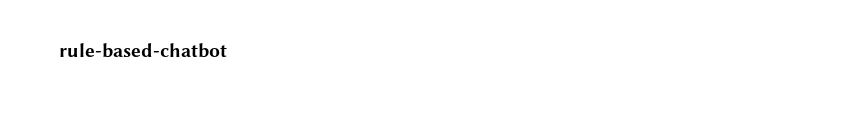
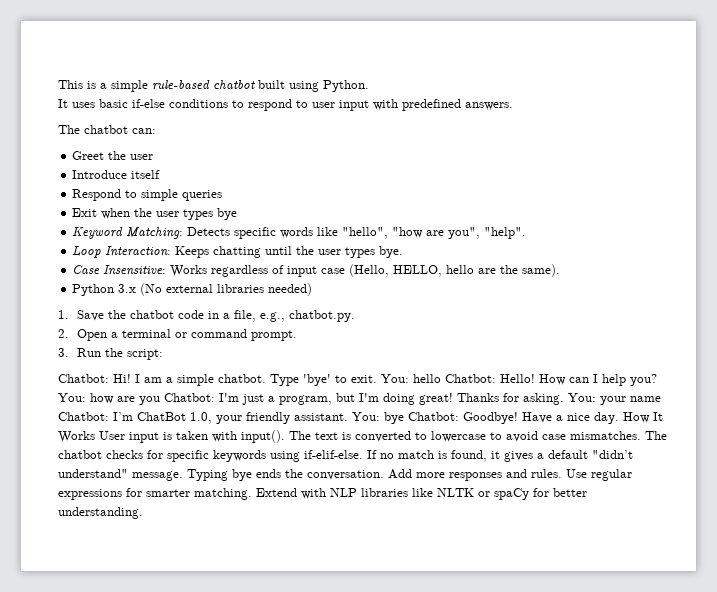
[59,43,227,58] rule-based-chatbot -> [58,80,369,92] [58,99,513,111] [58,125,156,134] [72,151,154,160] [72,170,161,179] [72,189,223,201] [72,208,238,220] [72,227,527,239] [72,246,404,258] [72,264,561,277] [72,283,313,296] [58,310,355,322] [58,329,297,341] [58,348,163,360] [58,374,657,386] [58,393,661,405] [58,412,663,424] [58,430,667,443] [58,450,633,462] [58,469,632,481] [58,488,587,500] [58,507,143,519] This is a simple rule-based chatbot built using Python. // It uses basic if-else conditions to respond to user input with predefined answers. // The chatbot can: // Greet the user // Introduce itself // Respond to simple queries // Exit when the user types bye // Keyword Matching: Detects specific words like "hello", "how are you", "help". // Loop Interaction: Keeps chatting until the user types bye. // Case Insensitive: Works regardless of input case (Hello, HELLO, hello are the same). // Python 3.x (No external libraries needed) // 1. Save the chatbot code in a file, e.g., chatbot.py. // 2. Open a terminal or command prompt. // 3. Run the script: // Chatbot: Hi! I am a simple chatbot. Type 'bye' to exit. You: hello Chatbot: Hello! How can I help you? You: how are you Chatbot: I'm just a program, but I'm doing great! Thanks for asking. You: your name Chatbot: I’m ChatBot 1.0, your friendly assistant. You: bye Chatbot: Goodbye! Have a nice day. How It Works User input is taken with input(). The text is converted to lowercase to avoid case mismatches. The chatbot checks for specific keywords using if-elif-else. If no match is found, it gives a default "didn’t understand" message. Typing bye ends the conversation. Add more responses and rules. Use regular expressions for smarter matching. Extend with NLP libraries like NLTK or spaCy for better understanding.

